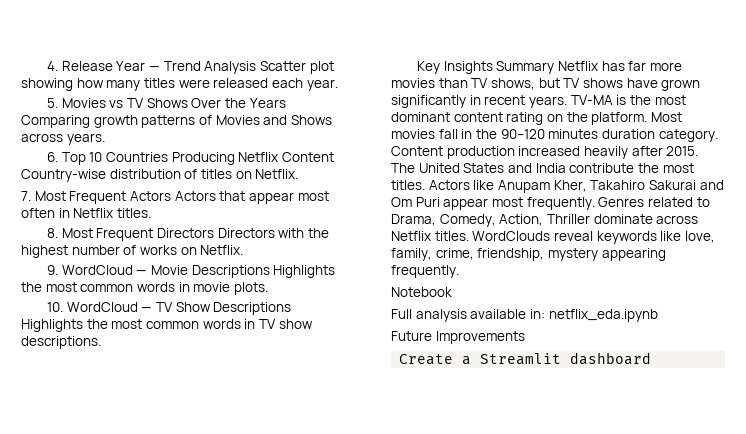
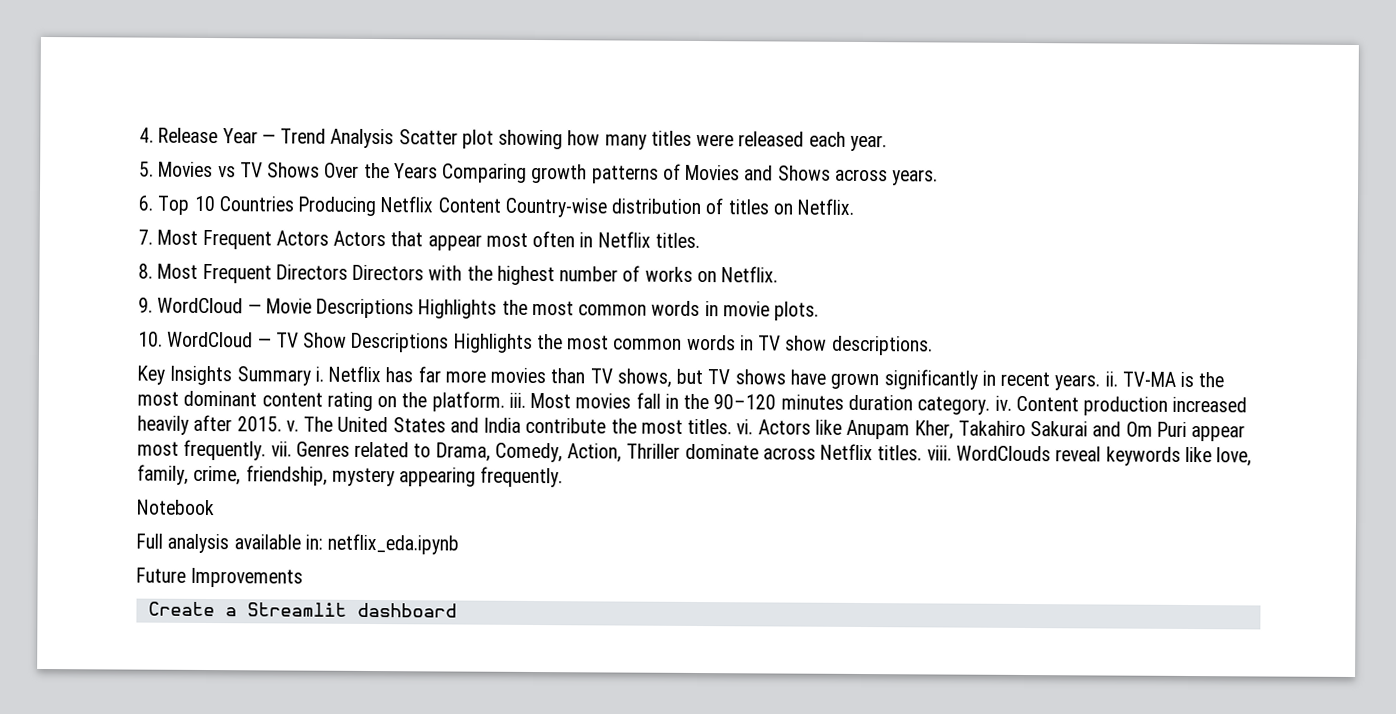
(555, 67) none -> [314,366,324,382] i.
(567, 102) none -> [1104,371,1118,387] ii.
(648, 118) none -> [508,392,526,408] iii.
(718, 135) none -> [994,395,1012,411] iv.
(699, 151) none -> [285,420,299,432] v.
(425, 185) none -> [736,419,754,435] vi.
(595, 203) none -> [270,441,292,457] vii.
(469, 236) none -> [926,445,952,461] viii.

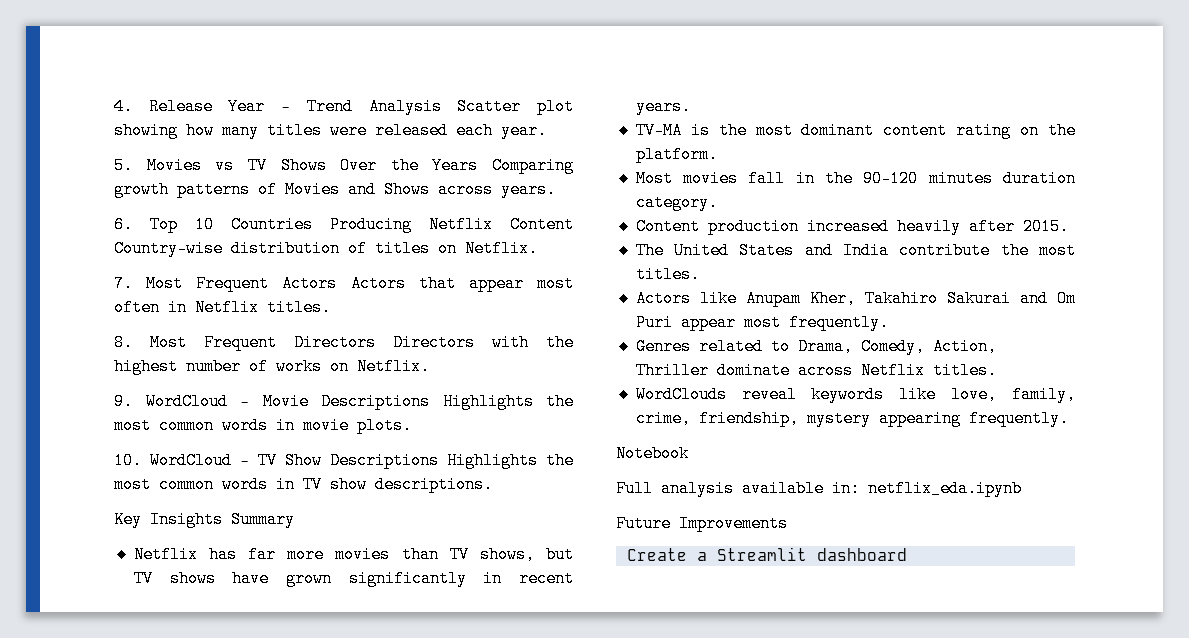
[314,366,324,382] i. -> (295, 519) //
[1104,371,1118,387] ii. -> (691, 106) //
[508,392,526,408] iii. -> (718, 154) //
[994,395,1012,411] iv. -> (718, 202) //
[285,420,299,432] v. -> (1069, 226) //
[736,419,754,435] vi. -> (700, 274) //
[270,441,292,457] vii. -> (889, 322) //
[926,445,952,461] viii. -> (997, 370) //

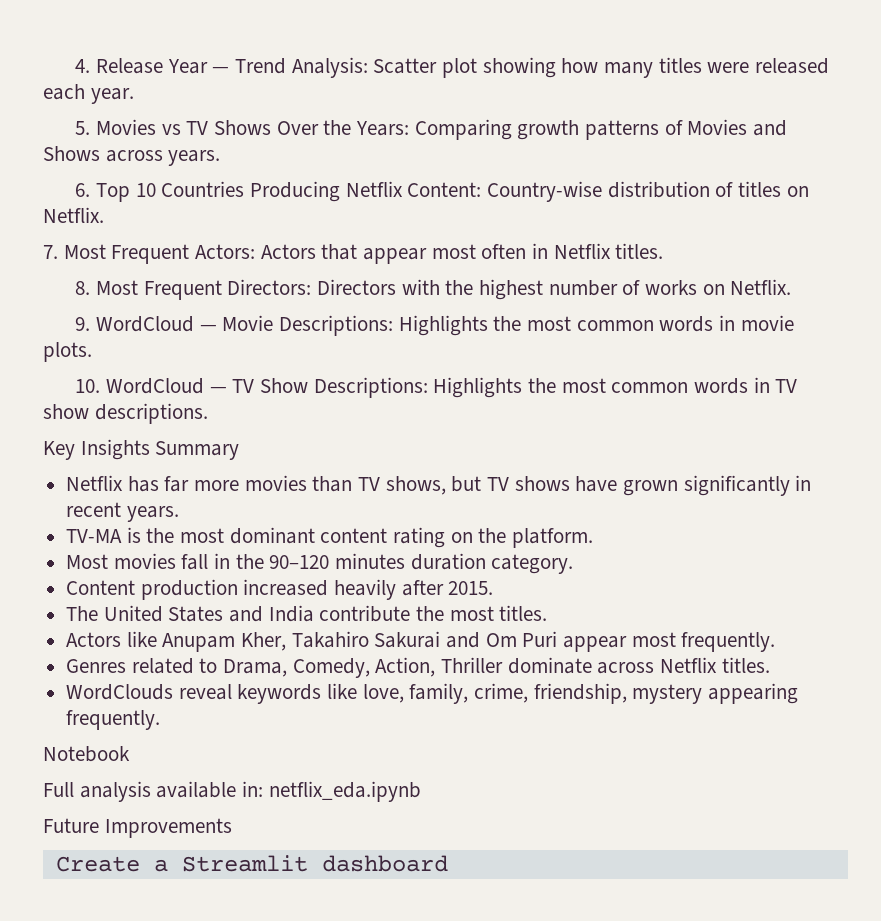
[368,98,442,115] Analysis -> [291,57,368,78] Analysis:
[432,157,479,174] Years -> [355,121,409,136] Years:
[510,216,574,233] Content -> [407,182,482,197] Content:
[282,275,338,292] Actors -> [195,244,256,259] Actors:
[294,334,376,351] Directors -> [227,279,312,295] Directors:
[321,393,430,410] Descriptions -> [278,315,393,336] Descriptions:
[330,452,439,469] Descriptions -> [313,377,428,398] Descriptions:

